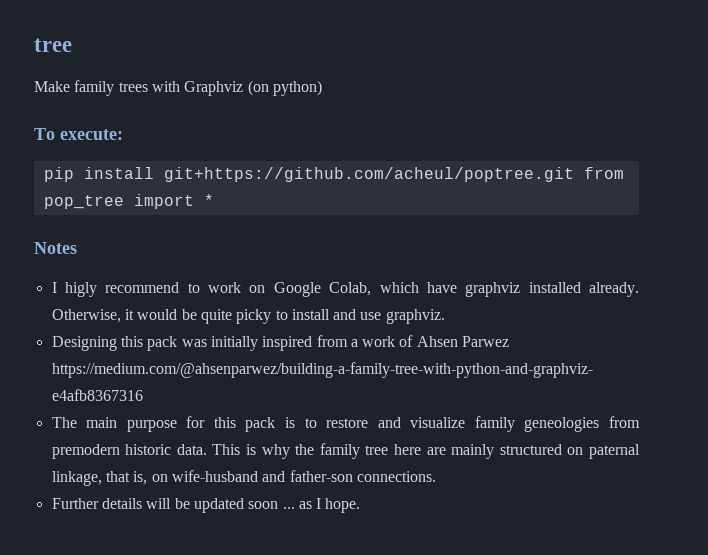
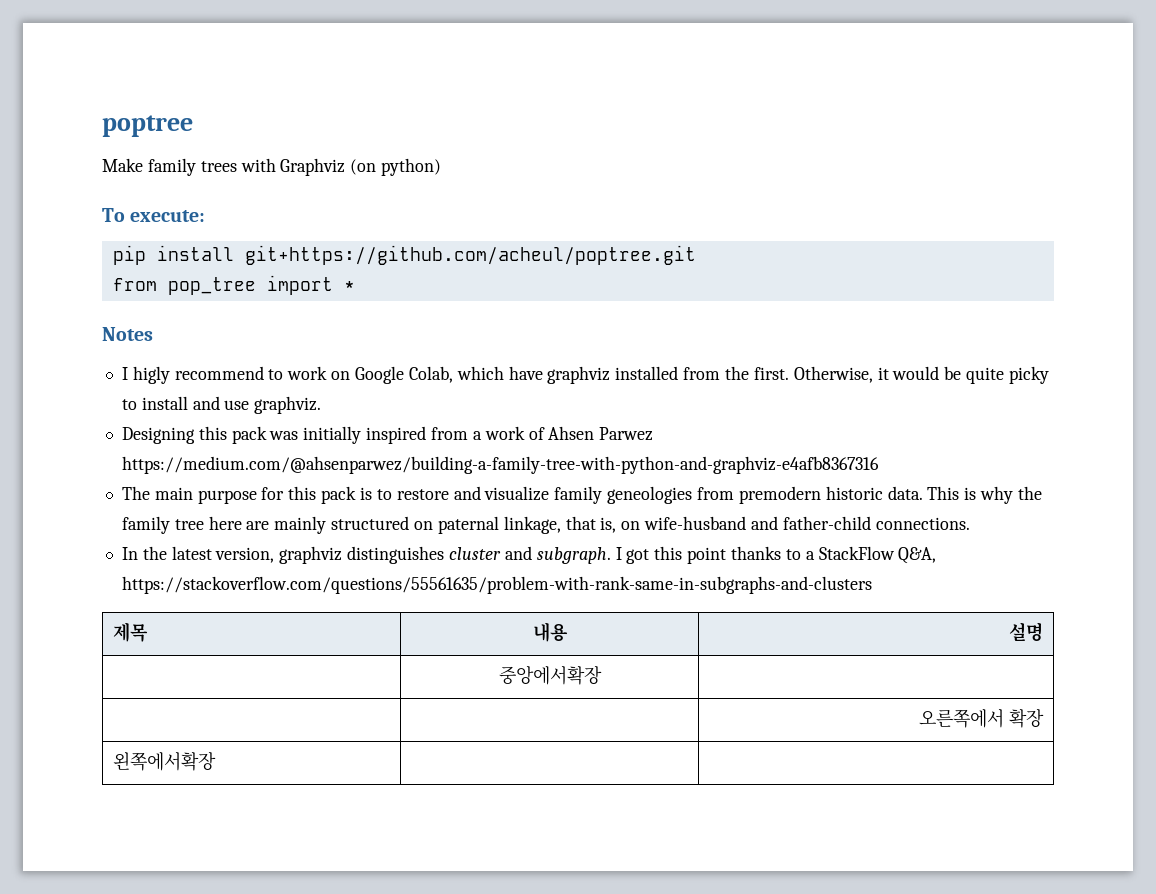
[34,38,72,52] tree -> [102,115,193,137] poptree
(574, 174) none -> (696, 255) //
[589,282,640,297] already. -> [683,366,789,380] from the first.
[289,470,353,482] father-son -> [782,516,871,530] father-child
[51,498,361,513] Further details will be updated soon ... as I hope. -> [121,546,937,564] [121,576,872,594] [112,622,148,642] [532,622,568,642] [1009,622,1044,641] [498,666,602,685] [919,709,1045,728] [112,752,216,771] In the latest version, graphviz distinguishes cluster and subgraph. I got this point thanks to a StackFlow Q&A, https://stackoverflow.com/questions/55561635/problem-with-rank-same-in-subgraphs-and-clusters // 제목 | 내용 | 설명 // | 중앙에서확장 | // | | 오른쪽에서 확장 // 왼쪽에서확장 | |

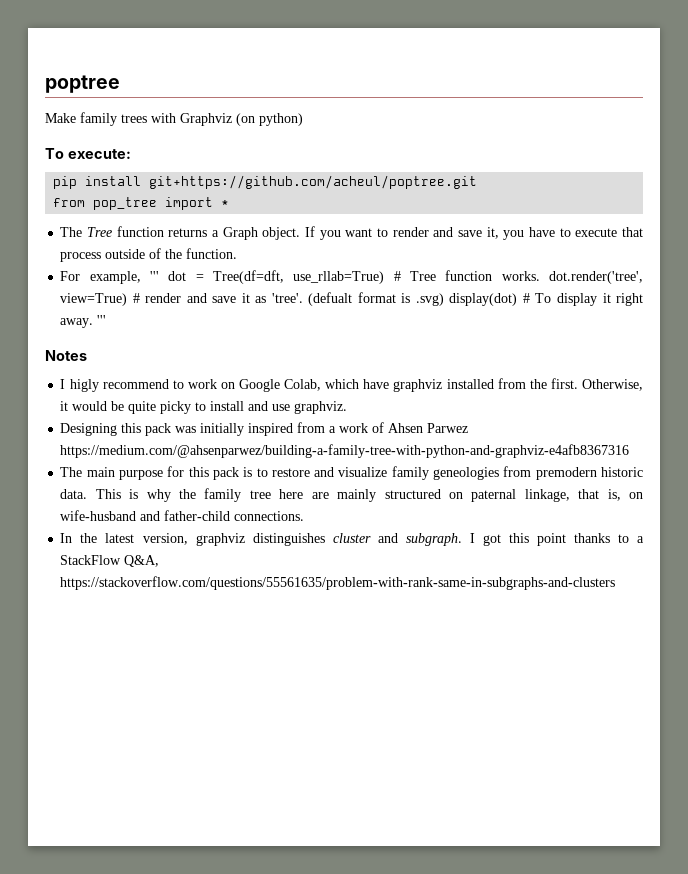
(355, 286) none -> [60,226,644,240] [60,248,238,262] [60,270,643,284] [60,292,643,306] [60,315,107,328] // The Tree function returns a Graph object. If you want to render and save it, you have to execute that process outside of the function. // For example, ''' dot = Tree(df=dft, use_rllab=True) # Tree function works. dot.render('tree', view=True) # render and save it as 'tree'. (defualt format is .svg) display(dot) # To display it right away. '''
[112,622,148,642] [532,622,568,642] [1009,622,1044,641] [498,666,602,685] [919,709,1045,728] [112,752,216,771] // 제목 | 내용 | 설명 // | 중앙에서확장 | // | | 오른쪽에서 확장 // 왼쪽에서확장 | | -> (616, 583) none

